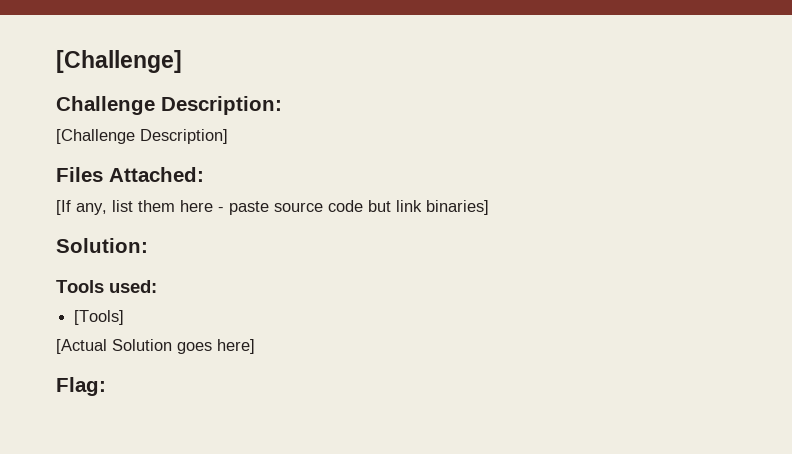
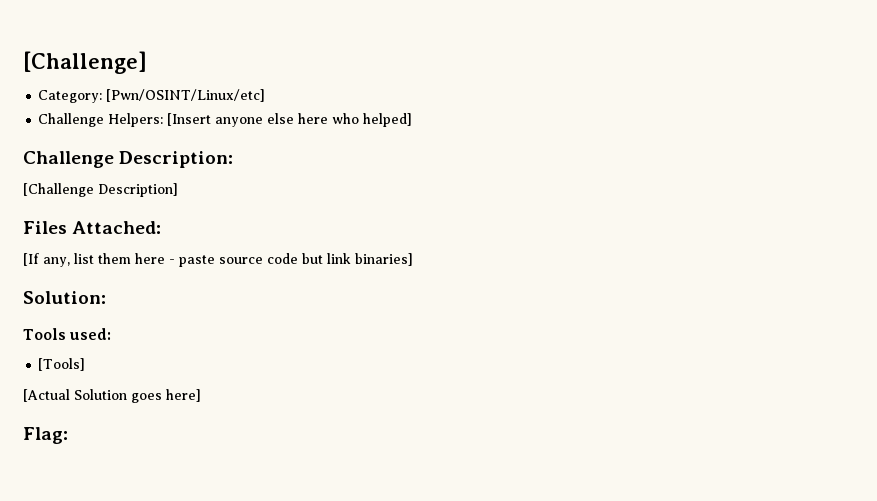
(182, 61) none -> [38,89,266,103] [38,113,413,127] // Category: [Pwn/OSINT/Linux/etc] // Challenge Helpers: [Insert anyone else here who helped]

